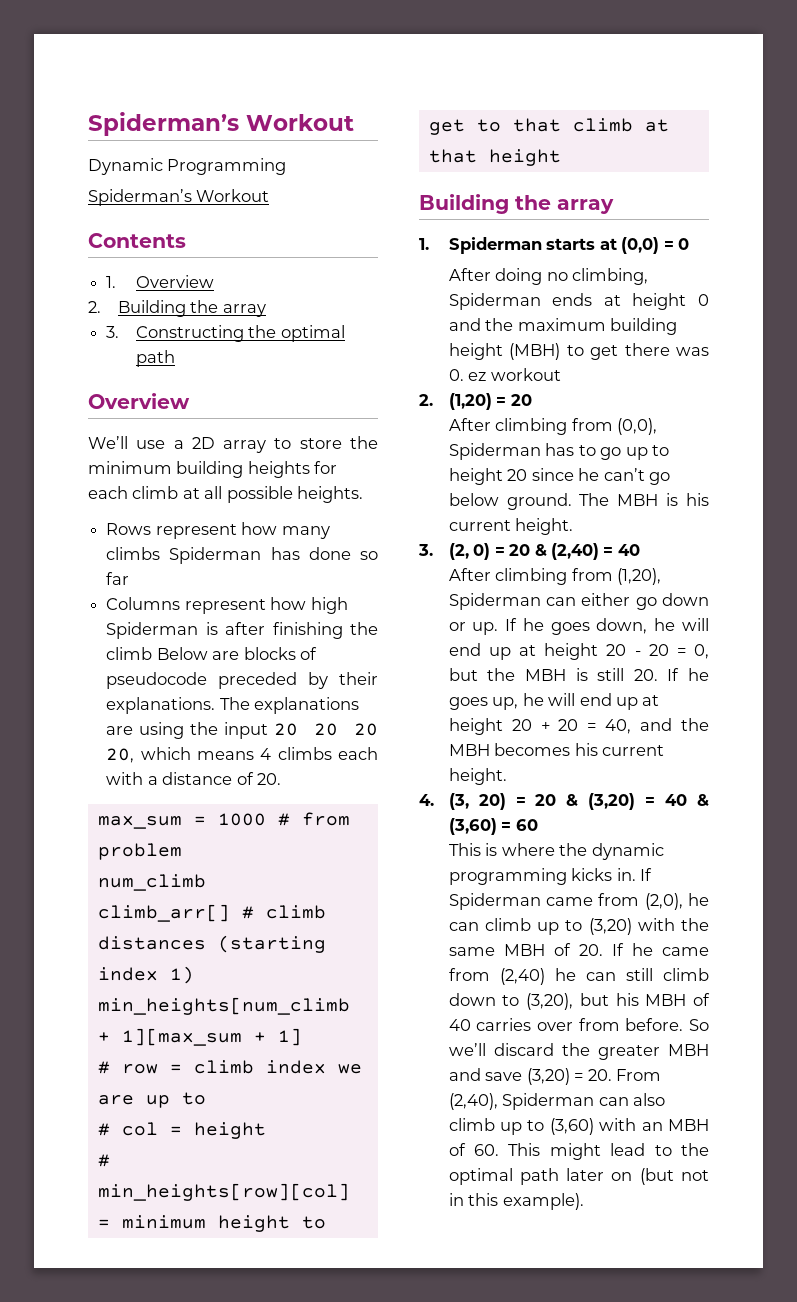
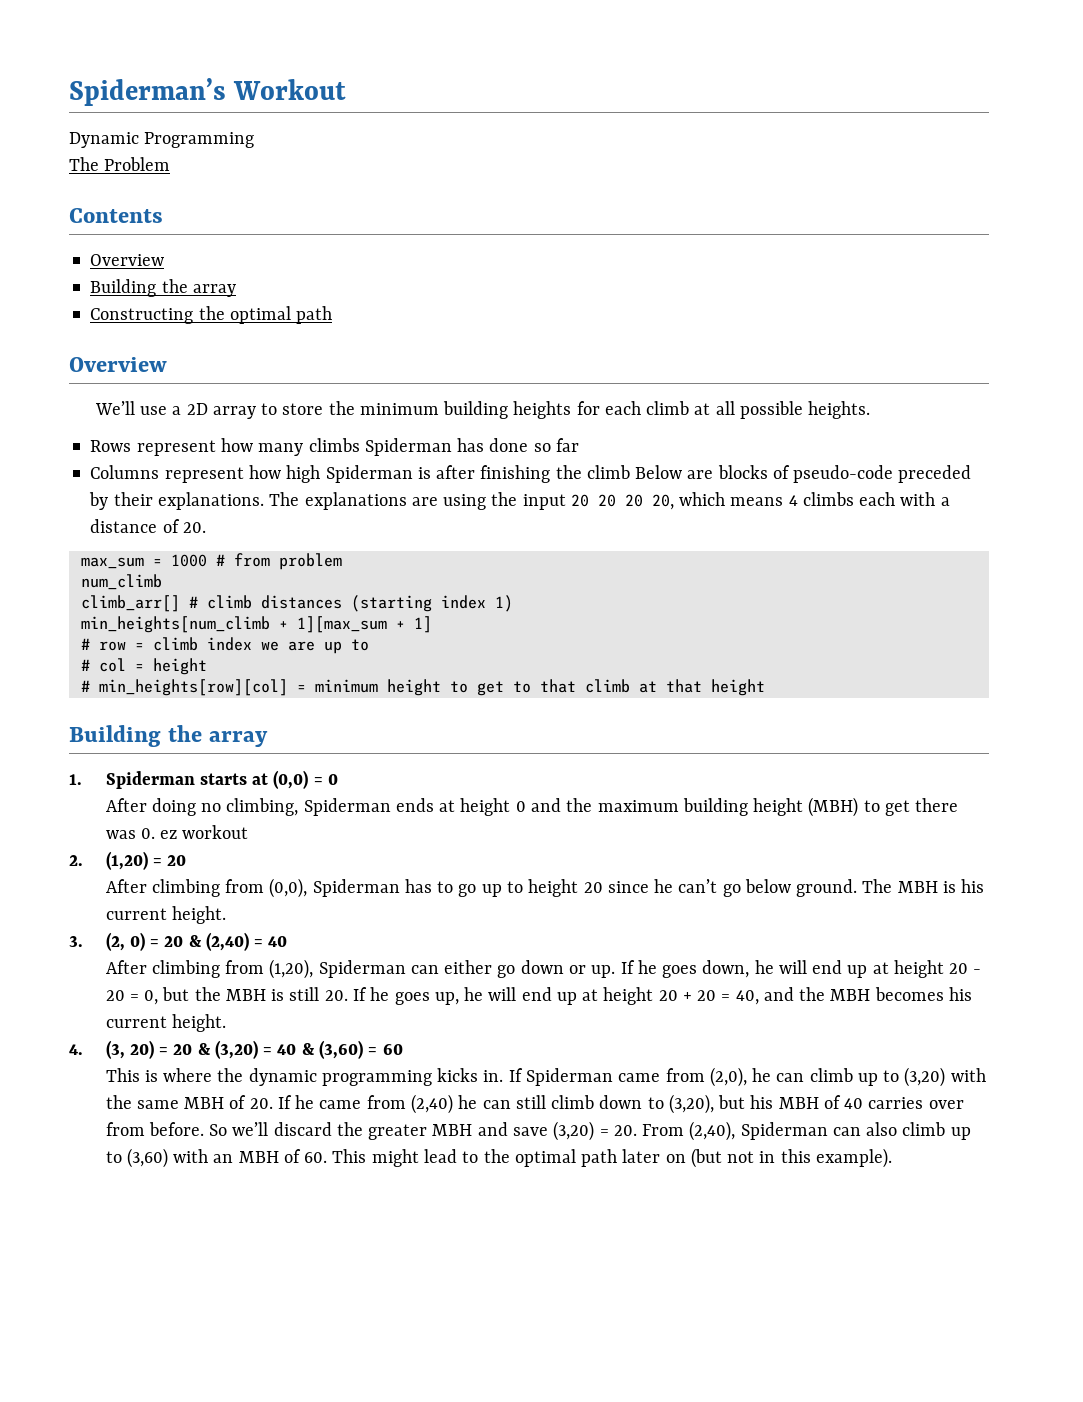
[88,189,270,206] Spiderman’s Workout -> [69,157,171,171] The Problem
[106,275,214,288] [88,300,266,317] [106,326,120,338] 1. Overview // 2. Building the array // 3. -> [90,254,165,266] [90,279,236,297] Overview // Building the array //
[106,672,208,689] pseudocode -> [793,465,894,483] pseudo-code

